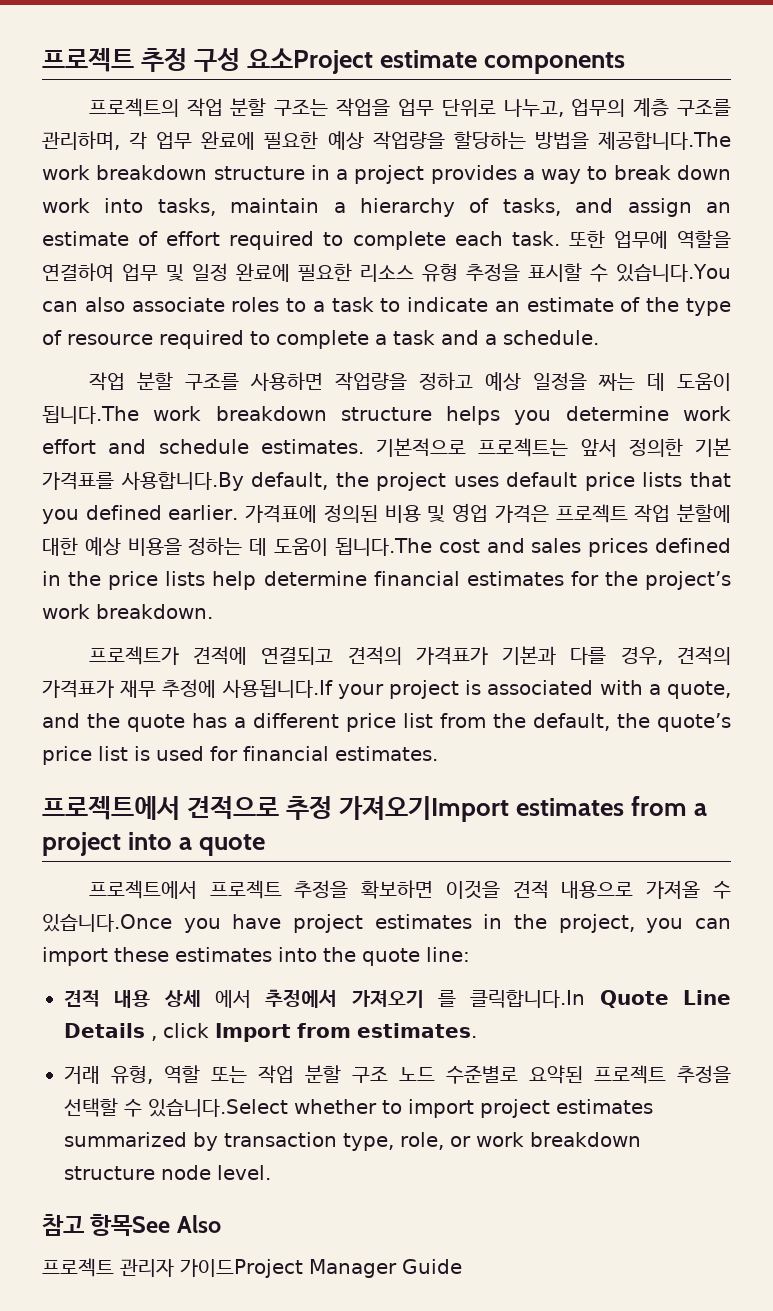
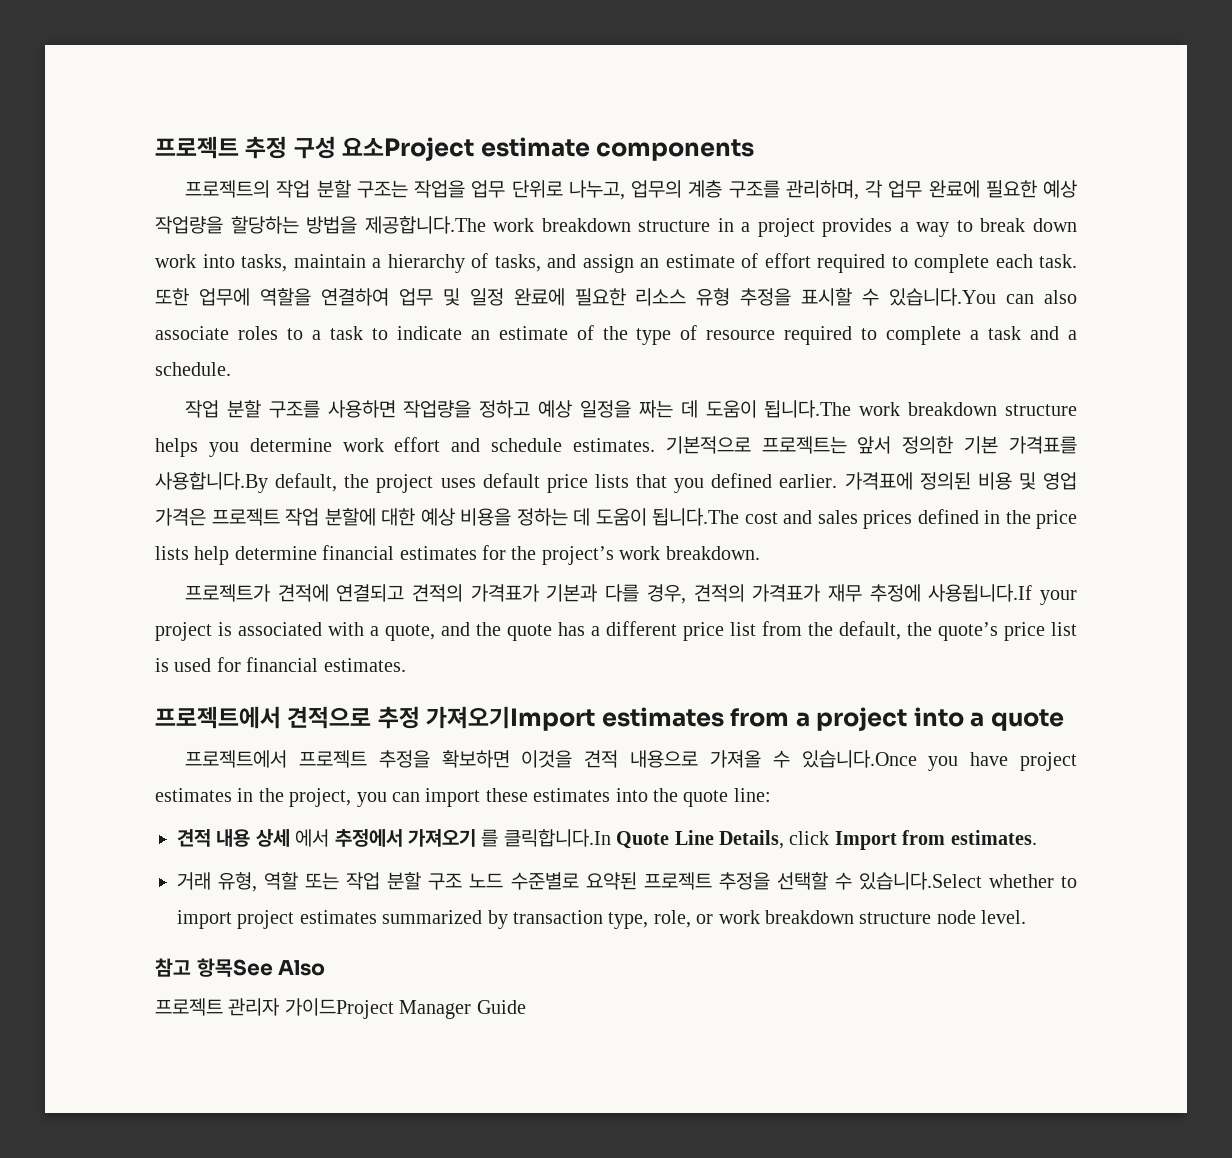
[64,1023,157,1041] Details , -> [718,830,784,849] Details,

